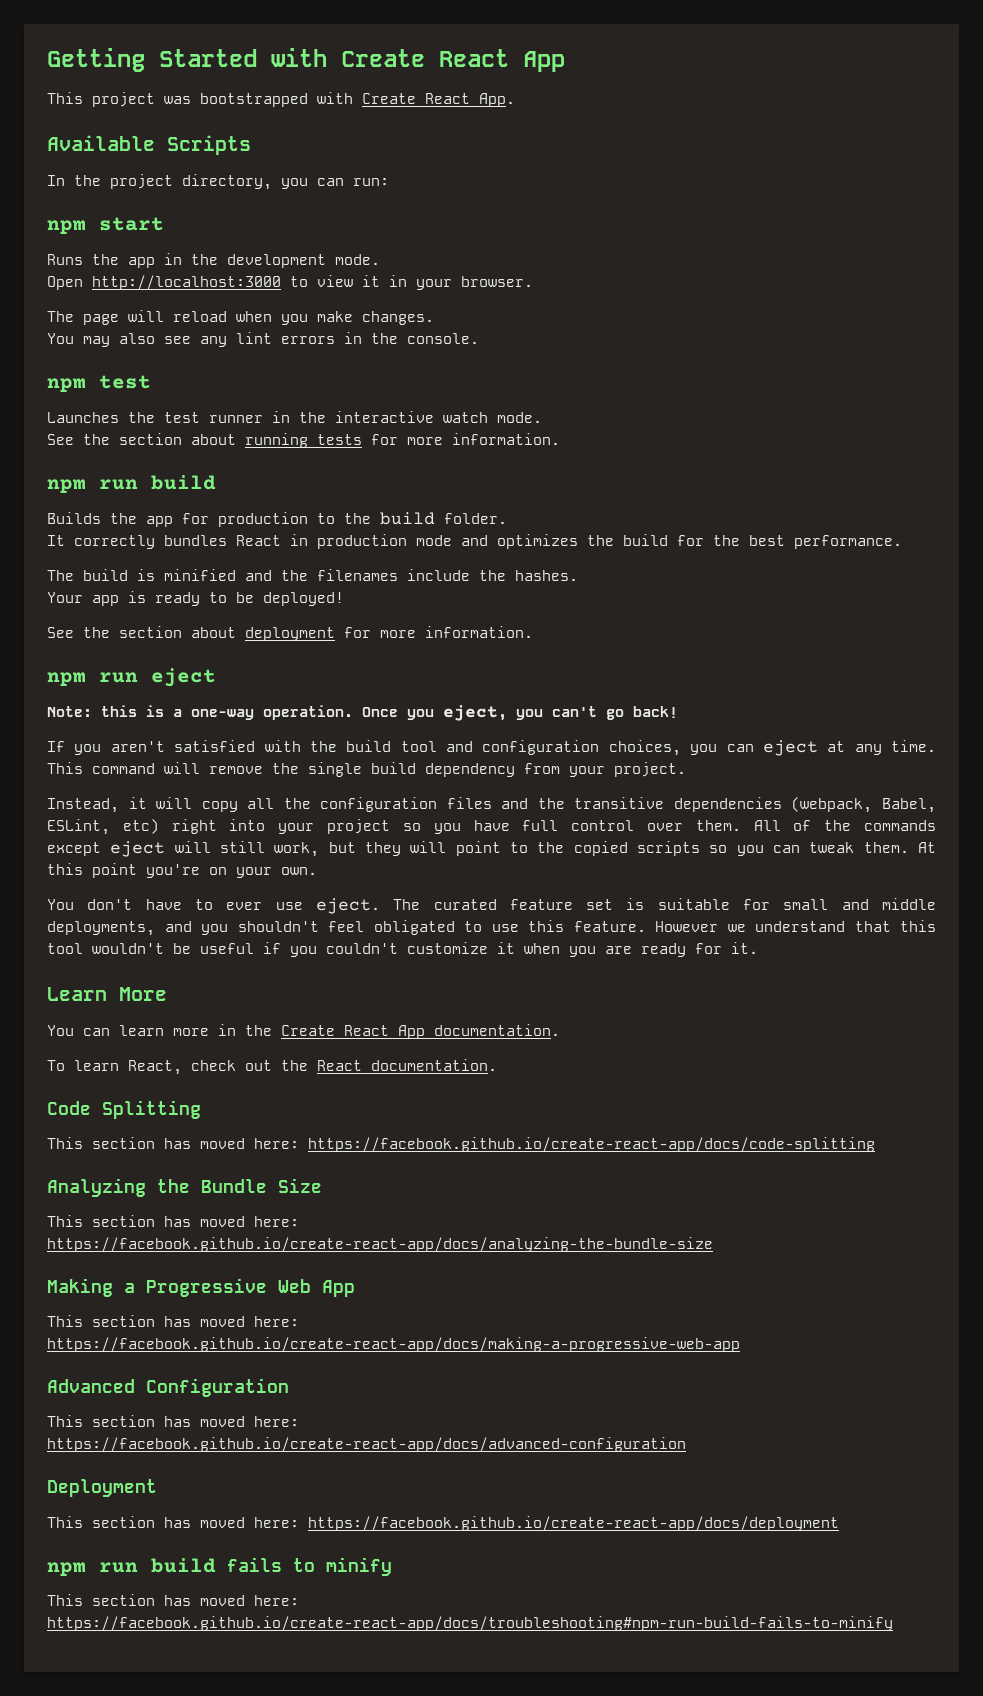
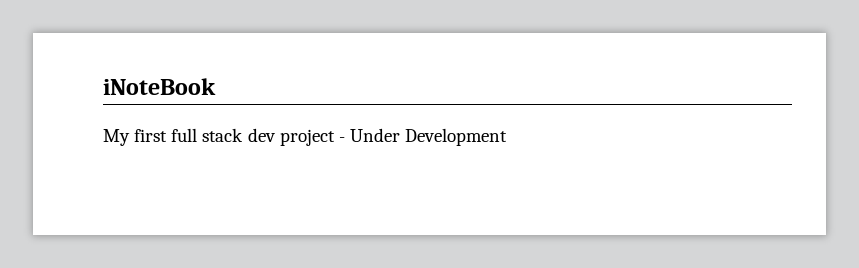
[47,48,565,72] [47,92,515,107] [47,135,251,155] [47,174,389,190] [47,217,164,234] [47,253,380,268] [47,275,533,290] [47,310,434,325] [47,332,479,347] [47,375,151,392] [47,411,542,423] [47,433,560,448] [47,475,216,493] [47,512,507,527] [47,534,902,549] [47,569,578,581] [47,591,344,606] [47,626,533,641] [47,668,216,687] [47,705,678,721] [47,740,936,756] [47,762,686,777] [47,797,937,813] [47,819,936,835] [47,841,937,857] [47,863,317,878] [47,898,936,914] [47,920,936,936] [47,942,758,957] [47,987,167,1001] [47,1024,560,1039] [47,1059,497,1075] [47,1100,201,1119] [47,1137,875,1152] [47,1178,322,1197] [47,1215,299,1227] [47,1237,713,1252] [47,1278,355,1297] [47,1315,299,1327] [47,1337,740,1352] [47,1378,289,1397] [47,1415,299,1427] [47,1437,686,1452] [47,1479,157,1497] [47,1516,839,1531] [47,1557,392,1576] [47,1594,299,1606] [47,1616,893,1631] Getting Started with Create React App // This project was bootstrapped with Create React App. // Available Scripts // In the project directory, you can run: // npm start // Runs the app in the development mode. // Open http://localhost:3000 to view it in your browser. // The page will reload when you make changes. // You may also see any lint errors in the console. // npm test // Launches the test runner in the interactive watch mode. // See the section about running tests for more information. // npm run build // Builds the app for production to the build folder. // It correctly bundles React in production mode and optimizes the build for the best performance. // The build is minified and the filenames include the hashes. // Your app is ready to be deployed! // See the section about deployment for more information. // npm run eject // Note: this is a one-way operation. Once you eject, you can't go back! // If you aren't satisfied with the build tool and configuration choices, you can eject at any time. This command will remove the single build dependency from your project. // Instead, it will copy all the configuration files and the transitive dependencies (webpack, Babel, ESLint, etc) right into your project so you have full control over them. All of the commands except eject will still work, but they will point to the copied scripts so you can tweak them. At this point you're on your own. // You don't have to ever use eject. The curated feature set is suitable for small and middle deployments, and you shouldn't feel obligated to use this feature. However we understand that this tool wouldn't be useful if you couldn't customize it when you are ready for it. // Learn More // You can learn more in the Create React App documentation. // To learn React, check out the React documentation. // Code Splitting // This section has moved here: https://facebook.github.io/create-react-app/docs/code-splitting // Analyzing the Bundle Size // This section has moved here: https://facebook.github.io/create-react-app/docs/analyzing-the-bundle-size // Making a Progressive Web App // This section has moved here: https://facebook.github.io/create-react-app/docs/making-a-progressive-web-app // Advanced Configuration // This section has moved here: https://facebook.github.io/create-react-app/docs/advanced-configuration // Deployment // This section has moved here: https://facebook.github.io/create-react-app/docs/deployment // npm run build fails to minify // This section has moved here: https://facebook.github.io/create-react-app/docs/troubleshooting#npm-run-build-fails-to-minify -> [103,78,216,95] [103,128,508,146] iNoteBook // My first full stack dev project - Under Development

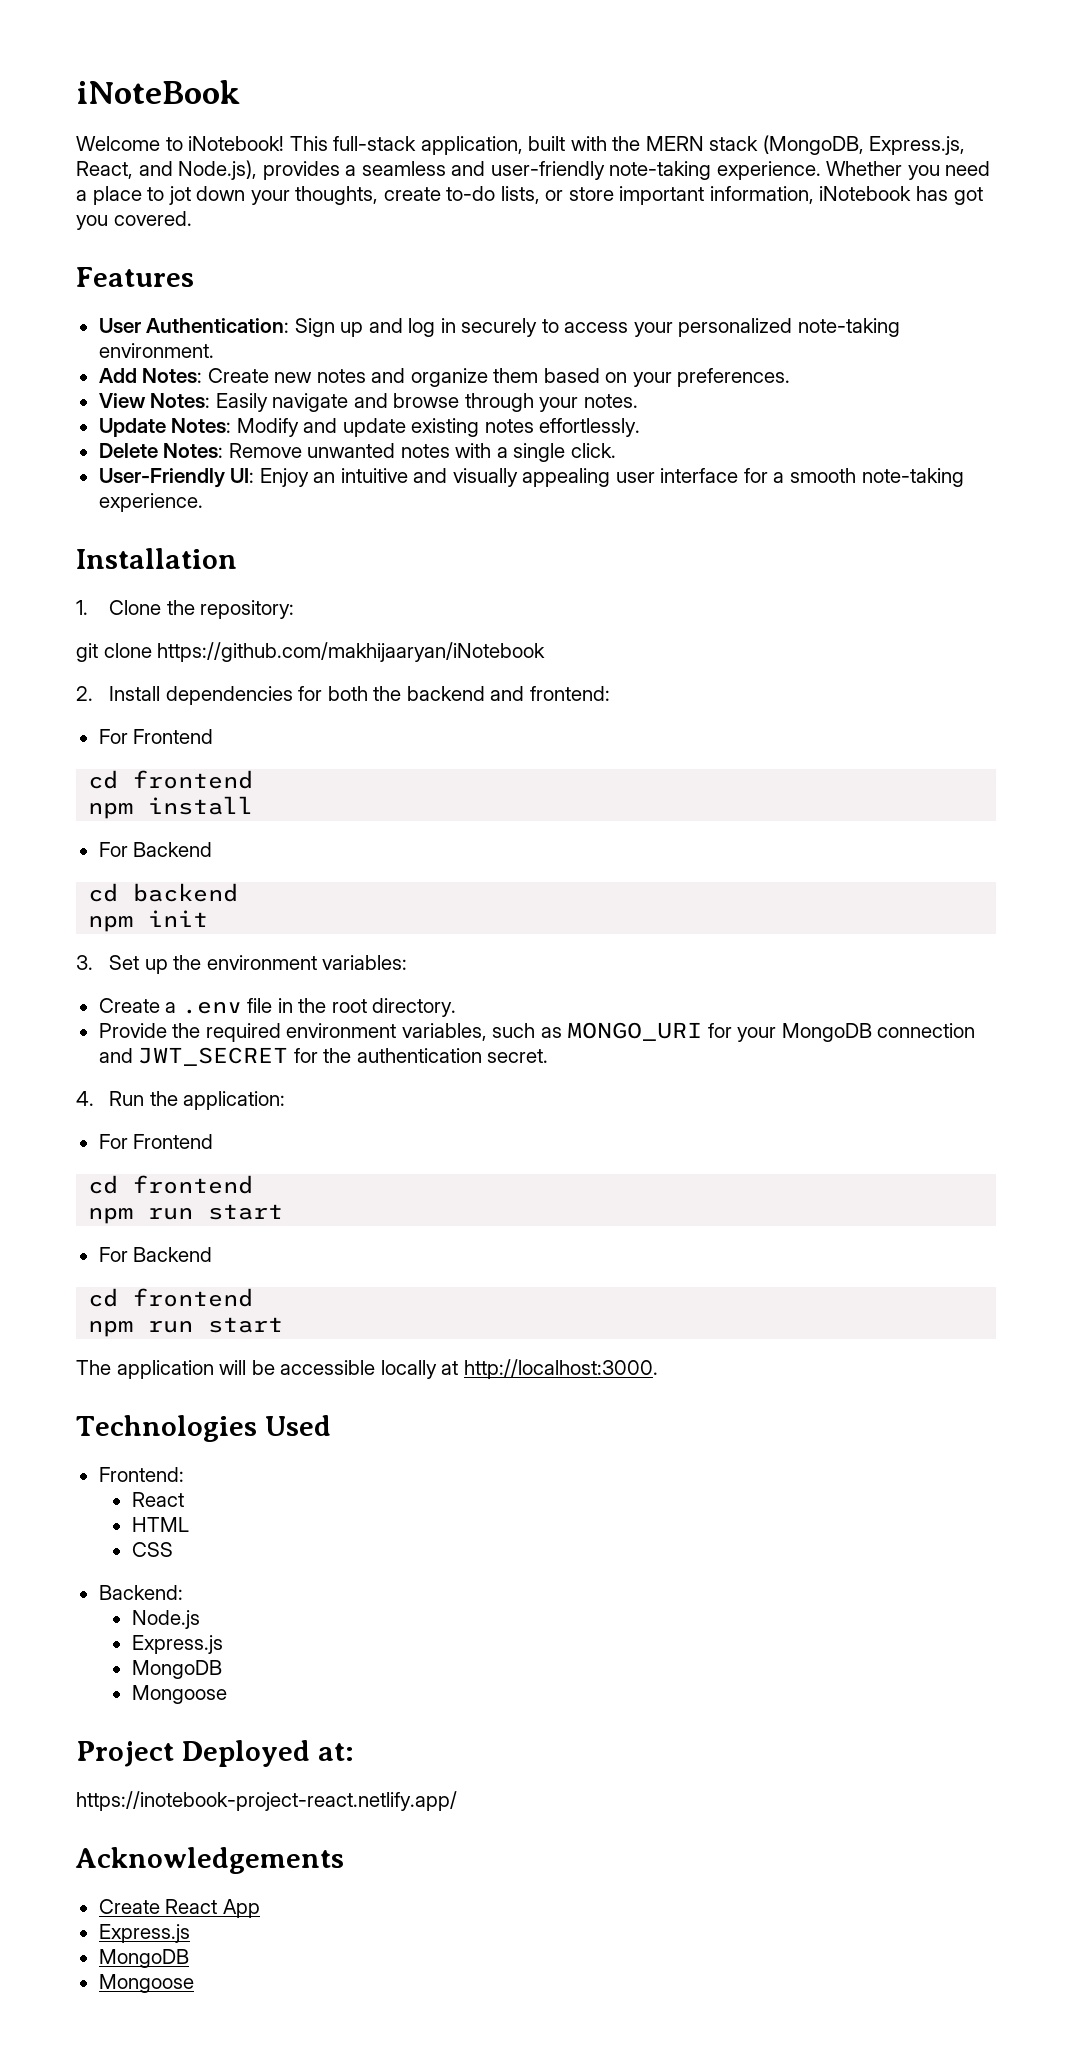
[103,128,508,146] My first full stack dev project - Under Development -> [76,135,966,155] [76,160,991,180] [76,186,983,205] [76,211,192,230] [76,267,194,287] [98,318,900,337] [98,343,214,358] [98,368,791,387] [98,393,638,412] [98,418,641,437] [98,443,616,462] [98,468,964,488] [98,493,203,512] [76,548,237,569] [76,600,295,619] [76,642,546,662] [76,686,610,705] [98,729,214,744] [88,770,254,789] [88,796,254,819] [98,842,213,857] [88,883,239,902] [88,910,209,932] [76,955,408,974] [98,998,457,1017] [98,1022,976,1042] [98,1047,549,1066] [76,1091,286,1110] [98,1134,214,1149] [88,1175,254,1194] [88,1204,284,1224] [98,1247,213,1262] [88,1288,254,1307] [88,1317,284,1337] [76,1359,658,1379] [76,1415,331,1442] [98,1467,184,1482] [131,1492,184,1507] [131,1517,189,1532] [131,1542,173,1557] [98,1585,183,1600] [131,1610,200,1629] [131,1635,223,1654] [131,1660,222,1679] [131,1685,227,1704] [76,1740,354,1767] [76,1791,457,1811] [75,1847,344,1874] [98,1899,260,1918] [98,1924,190,1943] [98,1949,189,1968] [98,1974,194,1993] Welcome to iNotebook! This full-stack application, built with the MERN stack (MongoDB, Express.js, React, and Node.js), provides a seamless and user-friendly note-taking experience. Whether you need a place to jot down your thoughts, create to-do lists, or store important information, iNotebook has got you covered. // Features // User Authentication: Sign up and log in securely to access your personalized note-taking environment. // Add Notes: Create new notes and organize them based on your preferences. // View Notes: Easily navigate and browse through your notes. // Update Notes: Modify and update existing notes effortlessly. // Delete Notes: Remove unwanted notes with a single click. // User-Friendly UI: Enjoy an intuitive and visually appealing user interface for a smooth note-taking experience. // Installation // 1. Clone the repository: // git clone https://github.com/makhijaaryan/iNotebook // 2. Install dependencies for both the backend and frontend: // For Frontend // cd frontend // npm install // For Backend // cd backend // npm init // 3. Set up the environment variables: // Create a .env file in the root directory. // Provide the required environment variables, such as MONGO_URI for your MongoDB connection and JWT_SECRET for the authentication secret. // 4. Run the application: // For Frontend // cd frontend // npm run start // For Backend // cd frontend // npm run start // The application will be accessible locally at http://localhost:3000. // Technologies Used // Frontend: // React // HTML // CSS // Backend: // Node.js // Express.js // MongoDB // Mongoose // Project Deployed at: // https://inotebook-project-react.netlify.app/ // Acknowledgements // Create React App // Express.js // MongoDB // Mongoose

